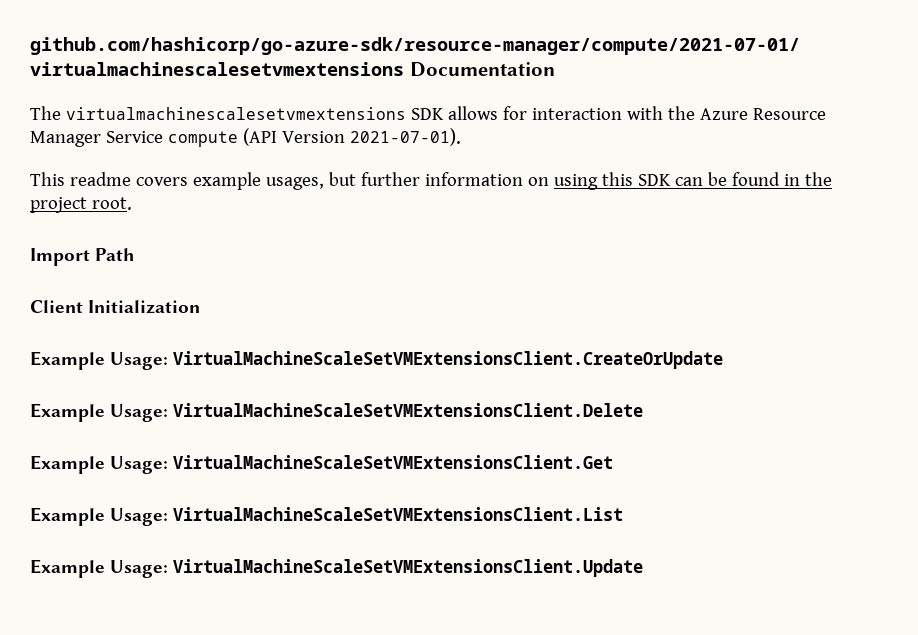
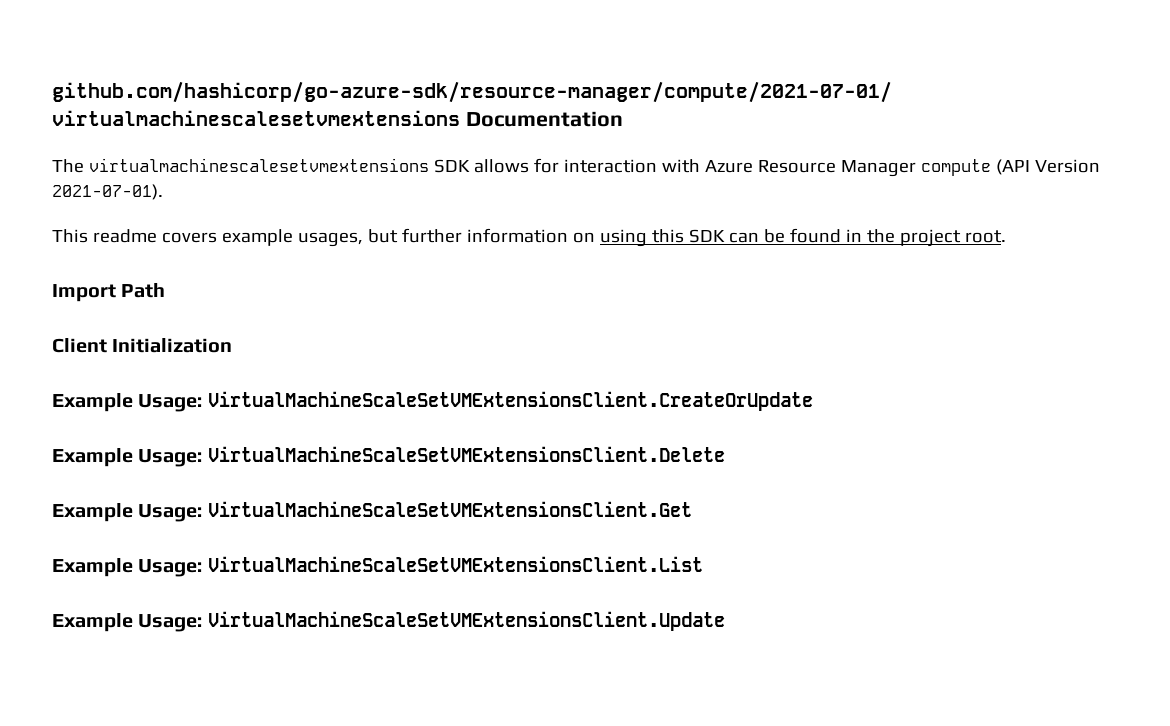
[667,106,695,120] the -> (700, 166) none
[105,131,163,143] Service -> (916, 168) none

